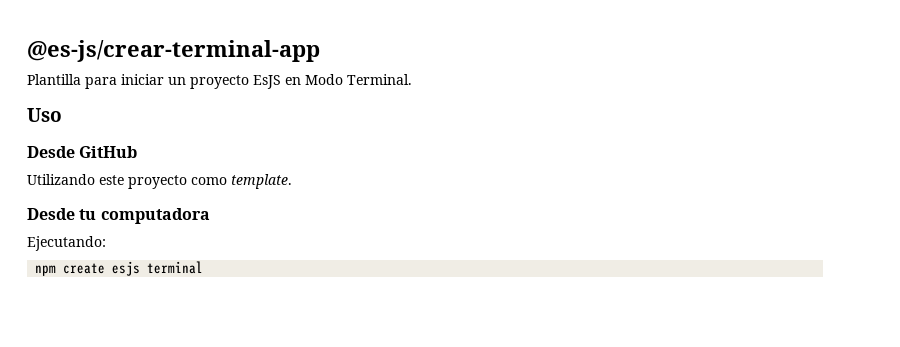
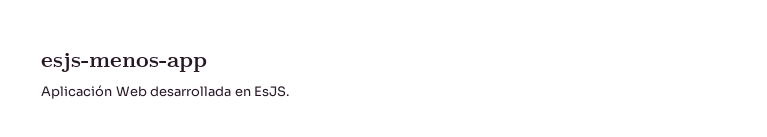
[27,40,320,62] [27,74,412,89] [27,108,62,122] [27,146,138,158] [27,174,292,189] [27,208,210,224] [27,236,106,251] [35,261,204,276] @es-js/crear-terminal-app // Plantilla para iniciar un proyecto EsJS en Modo Terminal. // Uso // Desde GitHub // Utilizando este proyecto como template. // Desde tu computadora // Ejecutando: // npm create esjs terminal -> [41,53,207,72] [41,85,290,99] esjs-menos-app // Aplicación Web desarrollada en EsJS.

